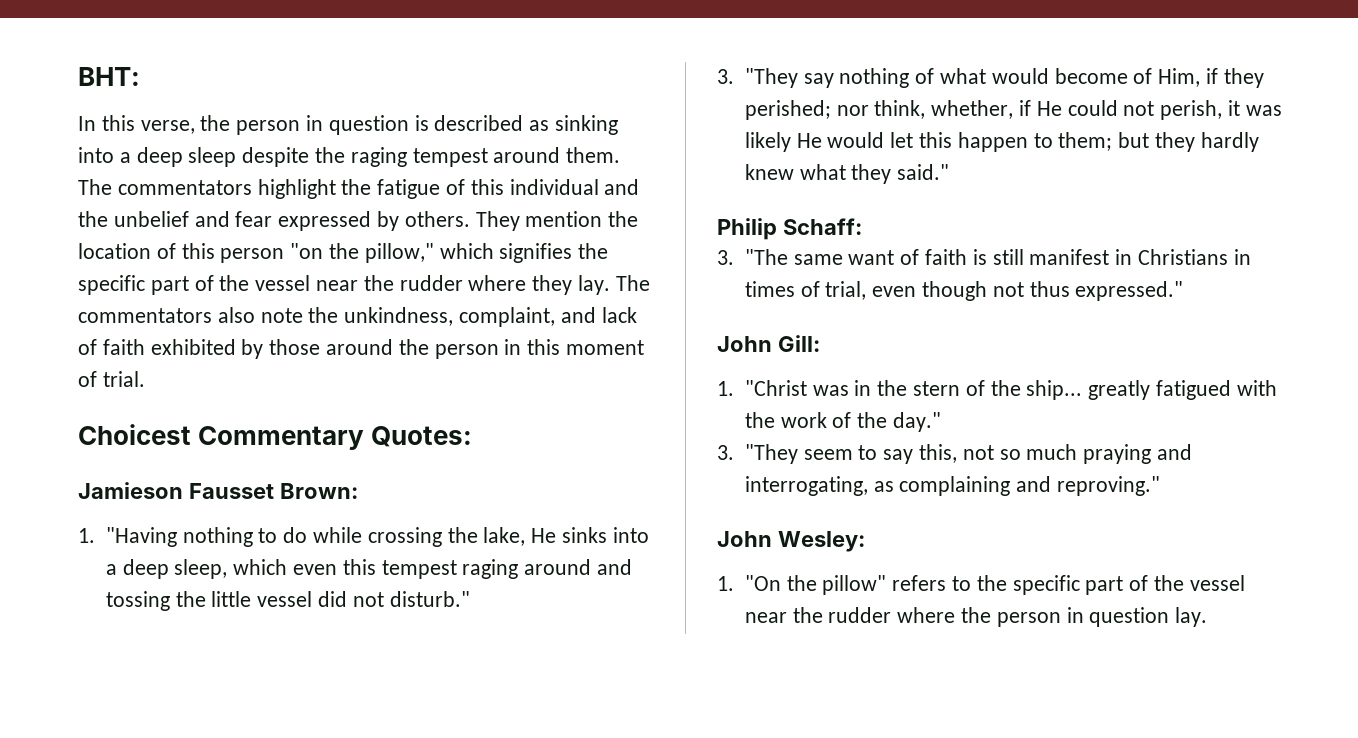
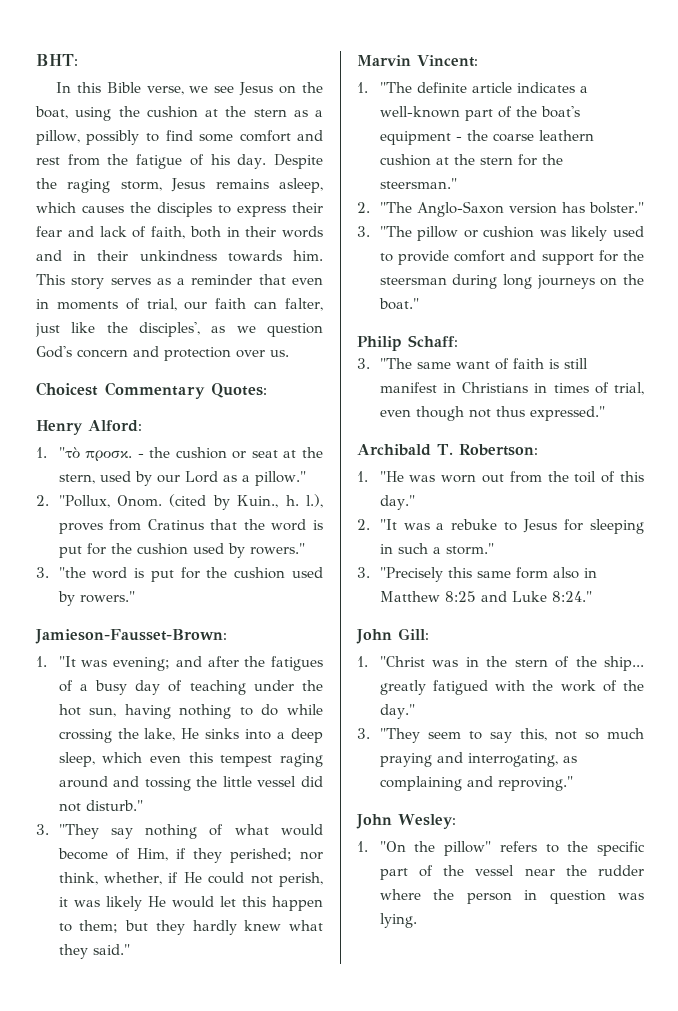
[140,115,619,135] [78,147,621,167] [78,179,640,199] [78,211,639,231] [78,243,609,263] [78,275,650,295] [78,307,637,327] [78,339,645,359] [78,371,145,387] [78,424,473,450] [78,482,358,499] [78,527,177,547] verse, the person in question is described as sinking into a deep sleep despite the raging tempest around them. The commentators highlight the fatigue of this individual and the unbelief and fear expressed by others. They mention the location of this person "on the pillow," which signifies the specific part of the vessel near the rudder where they lay. The commentators also note the unkindness, complaint, and lack of faith exhibited by those around the person in this moment of trial. // Choicest Commentary Quotes: // Jamieson Fausset Brown: // 1. "Having -> [106,82,324,96] [35,106,323,121] [36,130,323,145] [36,154,323,169] [36,178,323,193] [36,202,323,217] [36,226,323,239] [36,250,323,262] [36,274,323,289] [36,298,323,311] [35,322,323,337] [36,346,289,361] [36,382,267,399] [36,420,142,435] [36,447,323,461] [58,471,306,486] [36,494,323,510] [58,519,323,534] [58,543,305,558] [36,567,323,582] [57,591,135,606] [35,629,227,644] [36,656,323,671] [58,680,323,695] [58,704,171,719] Bible verse, we see Jesus on the boat, using the cushion at the stern as a pillow, possibly to find some comfort and rest from the fatigue of his day. Despite the raging storm, Jesus remains asleep, which causes the disciples to express their fear and lack of faith, both in their words and in their unkindness towards him. This story serves as a reminder that even in moments of trial, our faith can falter, just like the disciples', as we question God's concern and protection over us. // Choicest Commentary Quotes: // Henry Alford: // 1. "τὸ προσκ. - the cushion or seat at the stern, used by our Lord as a pillow." // 2. "Pollux, Onom. (cited by Kuin., h. l.), proves from Cratinus that the word is put for the cushion used by rowers." // 3. "the word is put for the cushion used by rowers." // Jamieson-Fausset-Brown: // 1. "It was evening; and after the fatigues of a busy day of teaching under the hot sun, having
(950, 172) none -> [357,55,478,67] [357,82,588,93] [379,106,580,121] [379,130,594,145] [379,154,563,166] [379,178,457,189] [357,201,644,217] [357,226,644,241] [379,250,644,265] [379,274,644,289] [378,298,419,310] // Marvin Vincent: // 1. "The definite article indicates a well-known part of the boat's equipment - the coarse leathern cushion at the stern for the steersman." // 2. "The Anglo-Saxon version has bolster." // 3. "The pillow or cushion was likely used to provide comfort and support for the steersman during long journeys on the boat."
(1184, 291) none -> [357,444,538,456] [357,471,644,483] [379,495,415,510] [357,519,644,534] [379,543,494,555] [357,567,597,582] [379,591,592,602] // Archibald T. Robertson: // 1. "He was worn out from the toil of this day." // 2. "It was a rebuke to Jesus for sleeping in such a storm." // 3. "Precisely this same form also in Matthew 8:25 and Luke 8:24."
[1175,607,1208,627] lay. -> [618,893,644,900] [379,913,417,928] was lying.

